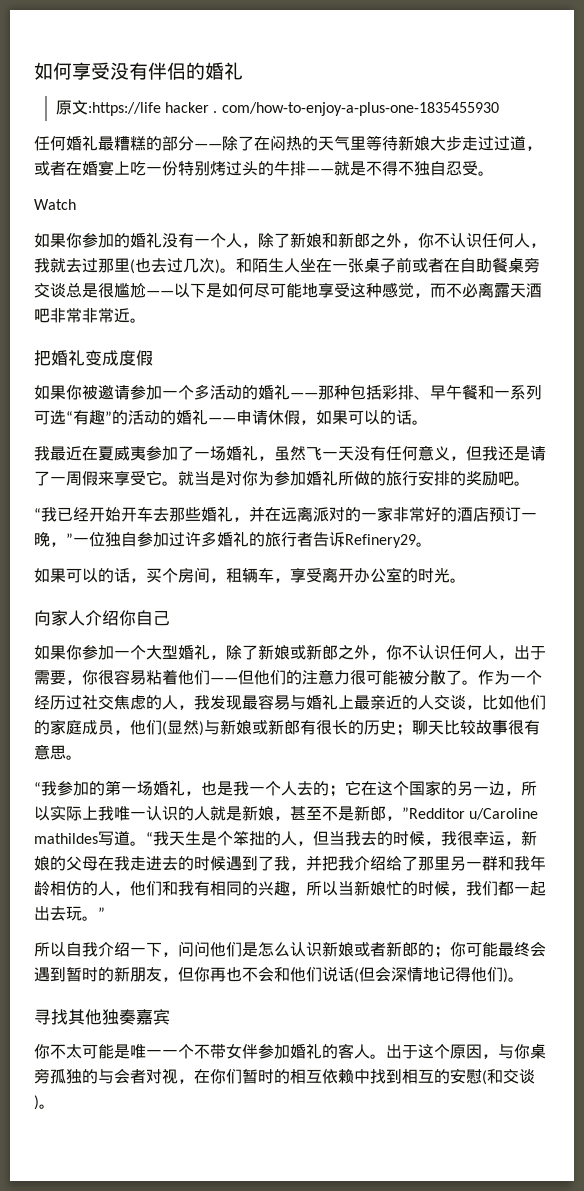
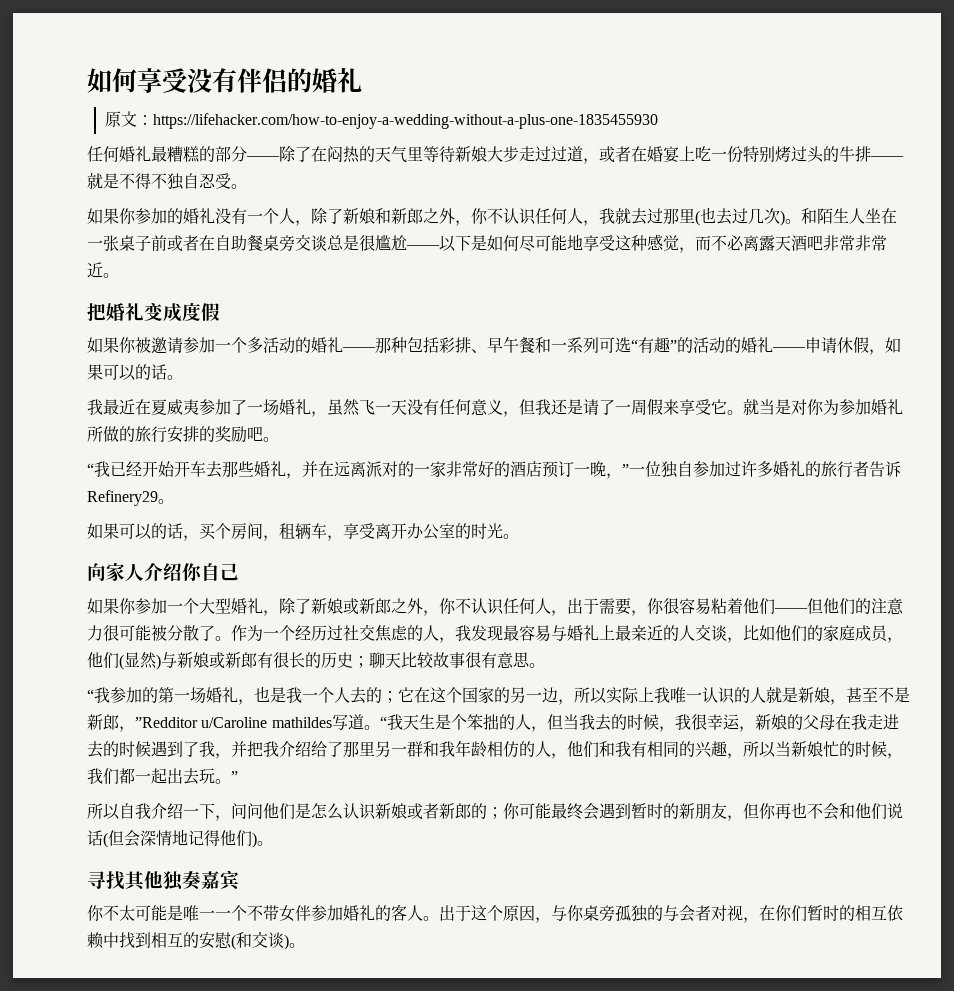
[87,102,499,116] :https://life hacker . com/how-to-enjoy-a-plus-one-1835455930 -> [136,113,658,129] ：https://lifehacker.com/how-to-enjoy-a-wedding-without-a-plus-one-1835455930
[34,199,76,210] // Watch -> (247, 186) none

